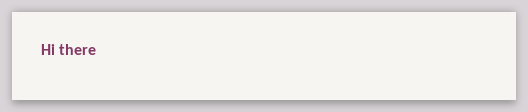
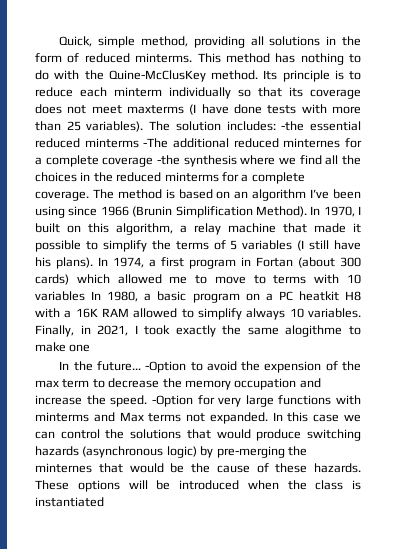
[41,44,97,55] Hi there -> [59,36,361,48] [35,53,361,65] [35,70,361,82] [35,87,361,99] [35,104,361,115] [35,121,362,132] [35,138,362,148] [35,155,362,167] [35,172,305,184] [35,189,361,201] [35,206,361,218] [35,223,361,235] [35,240,361,252] [35,257,361,269] [35,274,361,285] [35,291,361,303] [35,308,361,320] [35,325,361,337] [35,342,91,352] [59,361,361,373] [35,378,321,390] [35,395,361,407] [35,412,361,424] [35,429,362,441] [35,446,307,458] [35,463,361,473] [35,480,361,492] [35,497,104,507] Quick, simple method, providing all solutions in the form of reduced minterms. This method has nothing to do with the Quine-McClusKey method. Its principle is to reduce each minterm individually so that its coverage does not meet maxterms (I have done tests with more than 25 variables). The solution includes: -the essential reduced minterms -The additional reduced minternes for a complete coverage -the synthesis where we find all the choices in the reduced minterms for a complete coverage. The method is based on an algorithm I’ve been using since 1966 (Brunin Simplification Method). In 1970, I built on this algorithm, a relay machine that made it possible to simplify the terms of 5 variables (I still have his plans). In 1974, a first program in Fortan (about 300 cards) which allowed me to move to terms with 10 variables In 1980, a basic program on a PC heatkit H8 with a 16K RAM allowed to simplify always 10 variables. Finally, in 2021, I took exactly the same alogithme to make one // In the future... -Option to avoid the expension of the max term to decrease the memory occupation and increase the speed. -Option for very large functions with minterms and Max terms not expanded. In this case we can control the solutions that would produce switching hazards (asynchronous logic) by pre-merging the minternes that would be the cause of these hazards. These options will be introduced when the class is instantiated

